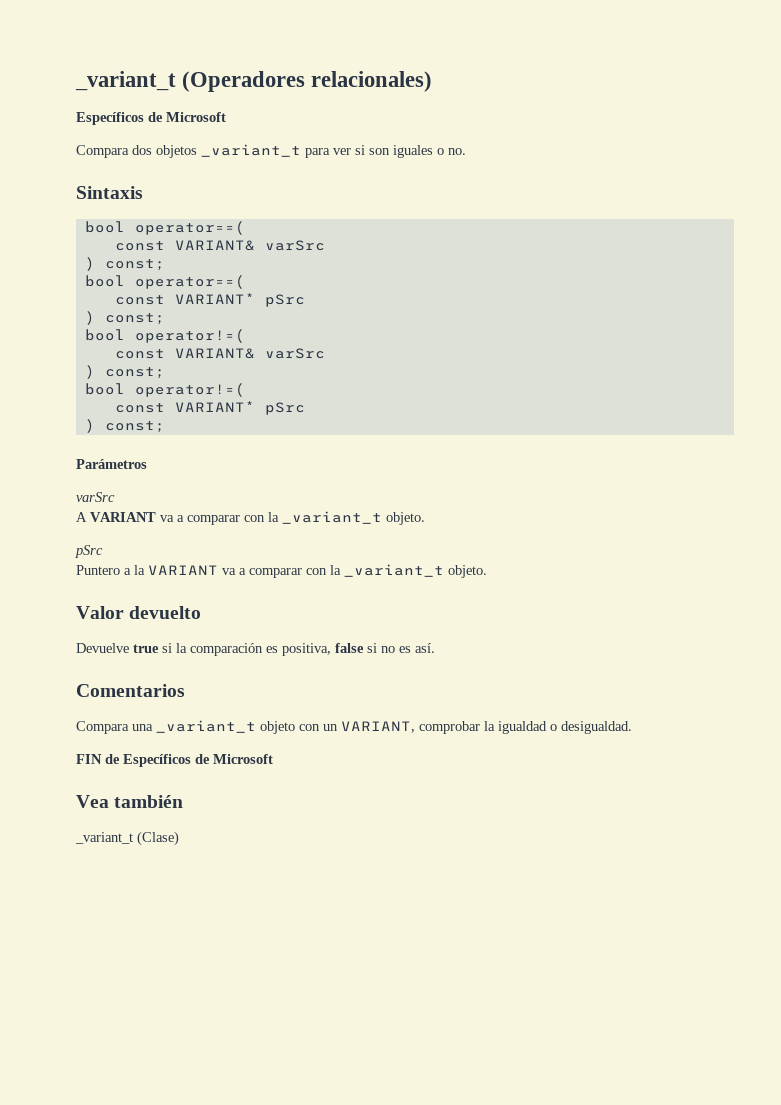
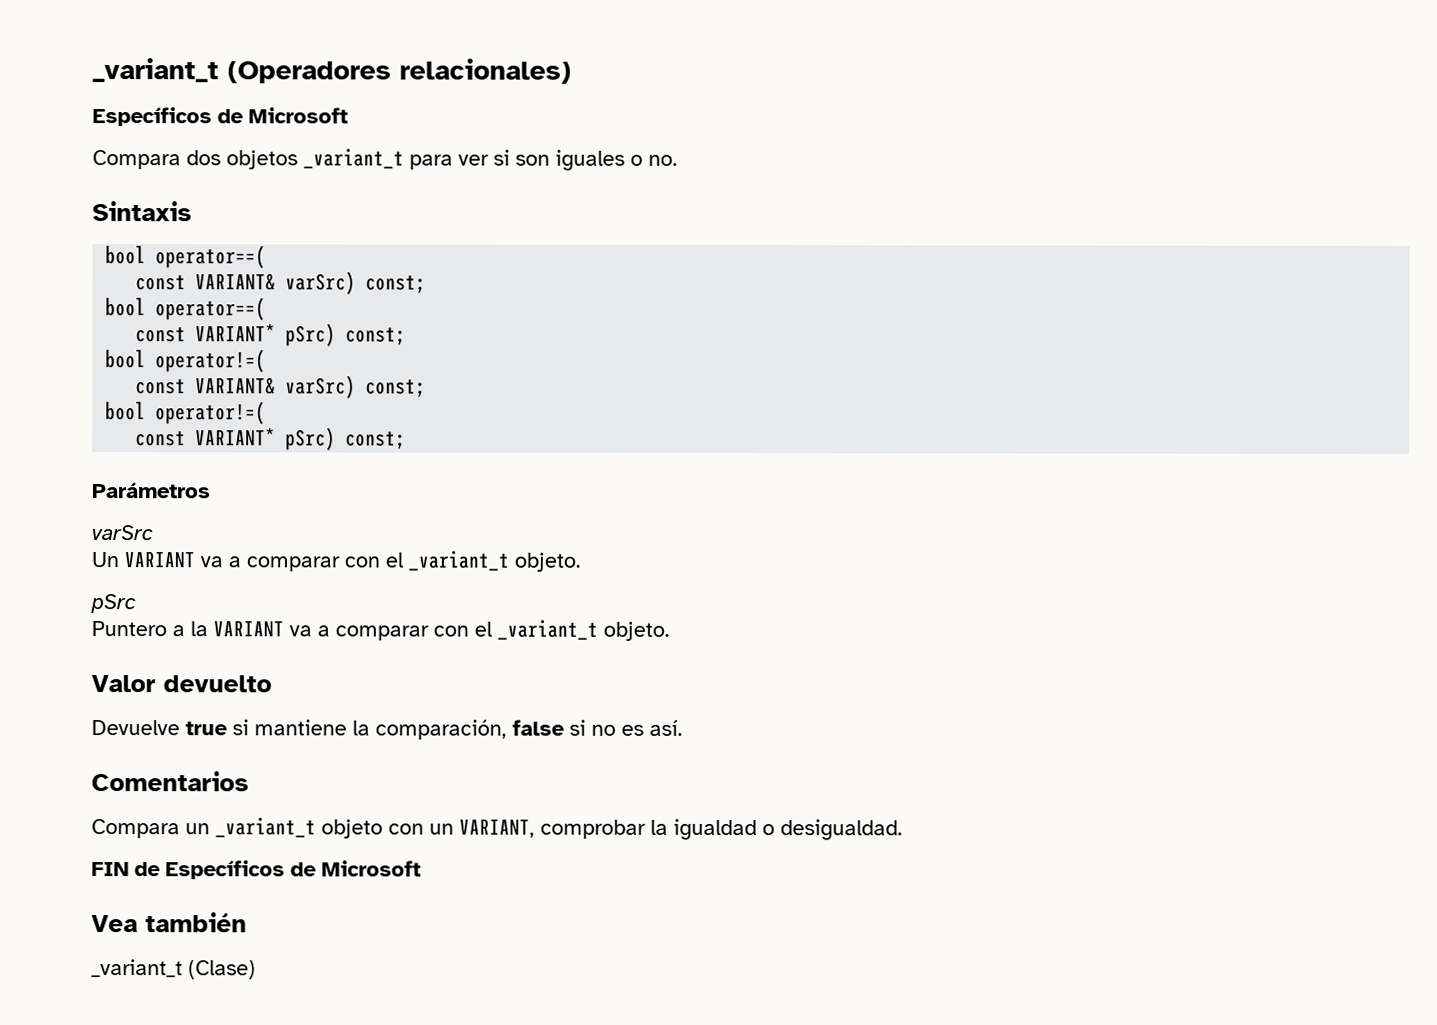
[264,240,325,251] [84,257,95,271] varSrc // ) -> [285,271,357,295] varSrc)
[264,294,305,307] [84,311,95,325] pSrc // ) -> [285,323,337,347] pSrc)
[264,348,325,359] [84,365,95,379] varSrc // ) -> [285,375,357,399] varSrc)
[264,402,305,415] [84,419,95,433] pSrc // ) -> [285,427,337,451] pSrc)
[76,512,279,525] A VARIANT va a comparar con la -> [91,551,403,572] Un VARIANT va a comparar con el
[330,565,341,575] la -> [474,621,492,637] el
[176,643,331,656] la comparación es positiva, -> [254,719,507,740] mantiene la comparación,
[132,724,153,731] una -> [185,823,210,835] un

